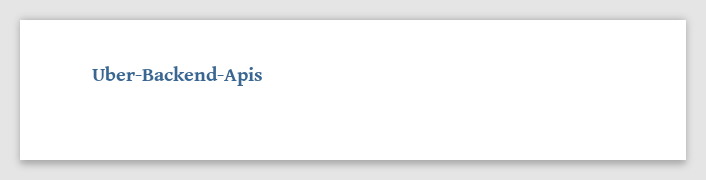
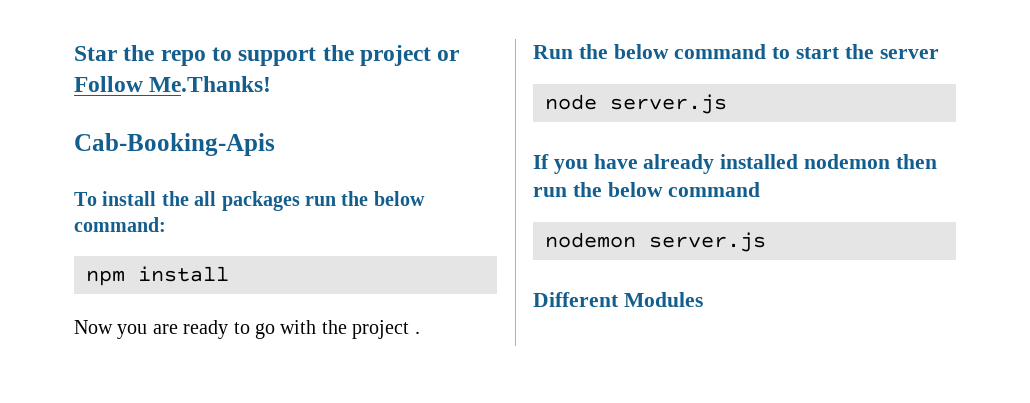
[92,66,263,86] Uber-Backend-Apis -> [74,45,460,66] [74,76,272,92] [74,133,275,156] [74,191,425,211] [74,217,166,232] [86,266,229,286] [74,320,420,339] [533,44,939,59] [545,94,727,114] [533,154,937,174] [533,182,761,197] [545,232,766,252] [533,292,703,307] Star the repo to support the project or Follow Me.Thanks! // Cab-Booking-Apis // To install the all packages run the below command: // npm install // Now you are ready to go with the project . // Run the below command to start the server // node server.js // If you have already installed nodemon then run the below command // nodemon server.js // Different Modules

